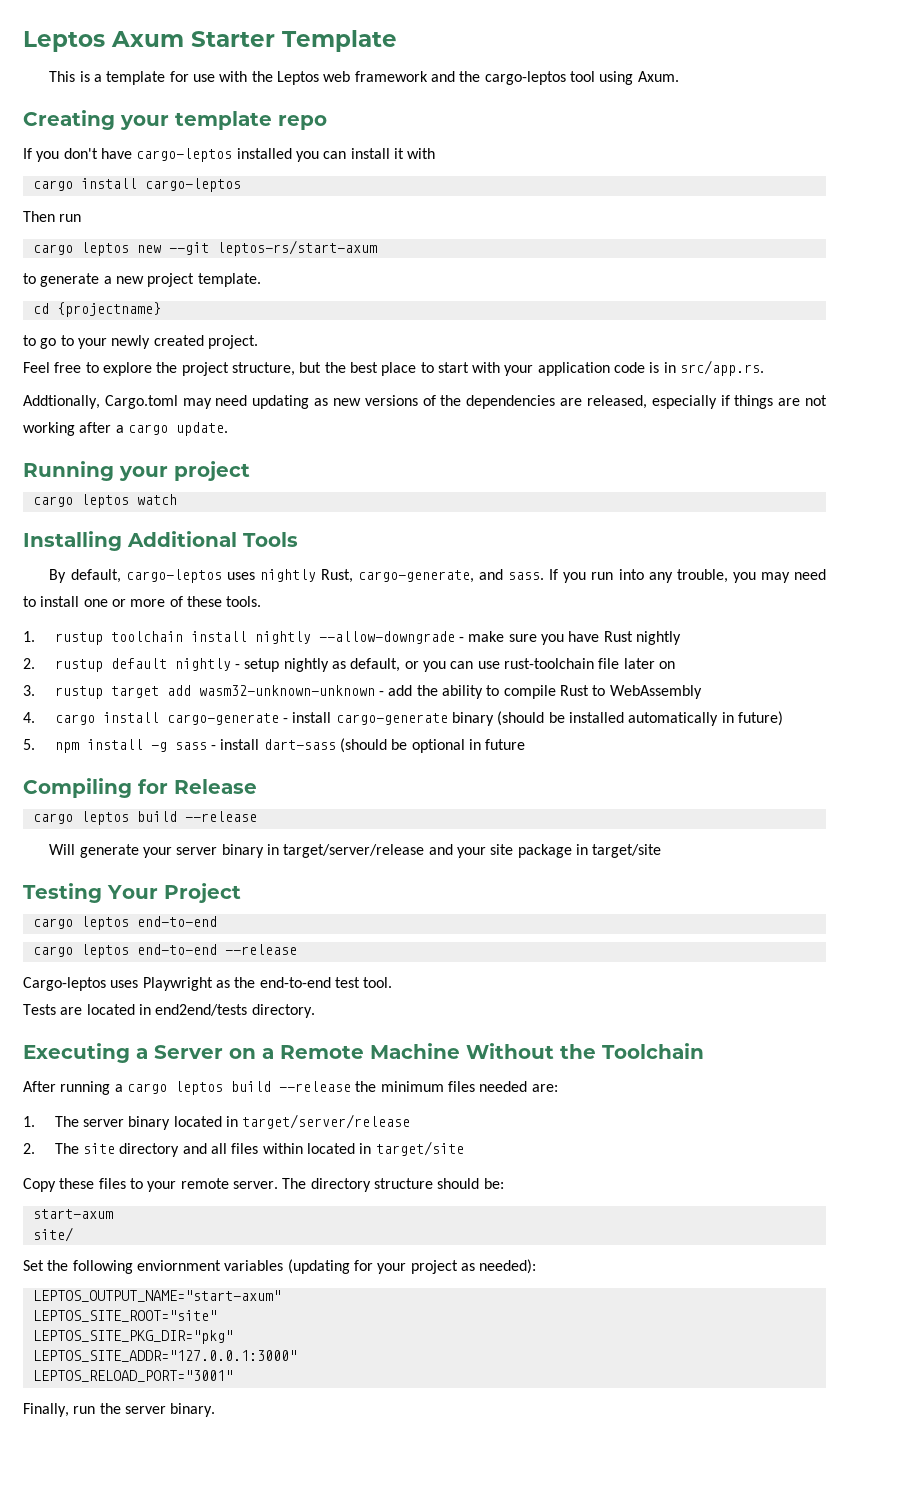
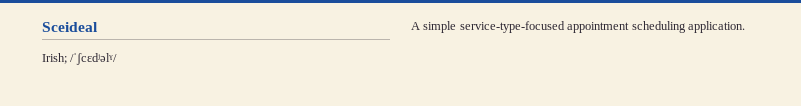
[23,30,397,52] [49,71,679,85] [23,110,327,130] [23,148,436,162] [32,178,241,192] [23,211,82,222] [32,240,377,256] [23,273,261,287] [32,302,161,317] [23,335,258,349] [23,360,765,376] [23,395,828,409] [23,422,228,436] [23,461,250,481] [32,494,177,508] [23,531,298,551] [49,569,827,583] [23,596,262,607] [23,631,682,645] [23,658,675,672] [23,685,702,699] [23,711,784,726] [23,738,526,753] [23,778,257,798] [32,811,257,825] [49,844,662,858] [23,883,241,903] [32,916,217,930] [32,944,297,958] [23,977,393,991] [23,1004,315,1018] [23,1043,704,1063] [23,1081,558,1095] [23,1114,411,1130] [23,1141,464,1157] [23,1178,504,1192] [32,1209,113,1219] [32,1227,73,1242] [23,1259,537,1274] [32,1290,281,1302] [32,1310,217,1322] [32,1330,233,1344] [32,1350,297,1362] [32,1370,233,1382] [23,1403,216,1417] Leptos Axum Starter Template // This is a template for use with the Leptos web framework and the cargo-leptos tool using Axum. // Creating your template repo // If you don't have cargo-leptos installed you can install it with // cargo install cargo-leptos // Then run // cargo leptos new --git leptos-rs/start-axum // to generate a new project template. // cd {projectname} // to go to your newly created project. // Feel free to explore the project structure, but the best place to start with your application code is in src/app.rs. // Addtionally, Cargo.toml may need updating as new versions of the dependencies are released, especially if things are not working after a cargo update. // Running your project // cargo leptos watch // Installing Additional Tools // By default, cargo-leptos uses nightly Rust, cargo-generate, and sass. If you run into any trouble, you may need to install one or more of these tools. // 1. rustup toolchain install nightly --allow-downgrade - make sure you have Rust nightly // 2. rustup default nightly - setup nightly as default, or you can use rust-toolchain file later on // 3. rustup target add wasm32-unknown-unknown - add the ability to compile Rust to WebAssembly // 4. cargo install cargo-generate - install cargo-generate binary (should be installed automatically in future) // 5. npm install -g sass - install dart-sass (should be optional in future // Compiling for Release // cargo leptos build --release // Will generate your server binary in target/server/release and your site package in target/site // Testing Your Project // cargo leptos end-to-end // cargo leptos end-to-end --release // Cargo-leptos uses Playwright as the end-to-end test tool. // Tests are located in end2end/tests directory. // Executing a Server on a Remote Machine Without the Toolchain // After running a cargo leptos build --release the minimum files needed are: // 1. The server binary located in target/server/release // 2. The site directory and all files within located in target/site // Copy these files to your remote server. The directory structure should be: // start-axum // site/ // Set the following enviornment variables (updating for your project as needed): // LEPTOS_OUTPUT_NAME="start-axum" // LEPTOS_SITE_ROOT="site" // LEPTOS_SITE_PKG_DIR="pkg" // LEPTOS_SITE_ADDR="127.0.0.1:3000" // LEPTOS_RELOAD_PORT="3001" // Finally, run the server binary. -> [42,22,98,32] [42,52,118,65] [411,21,745,33] Sceideal // Irish; /ˈʃcɛdʲəlˠ/ // A simple service-type-focused appointment scheduling application.

